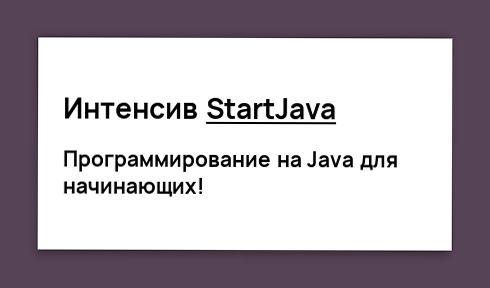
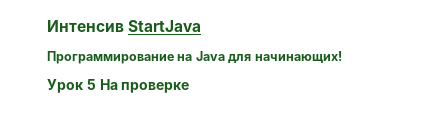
(205, 187) none -> [47,79,190,93] // Урок 5 На проверке

